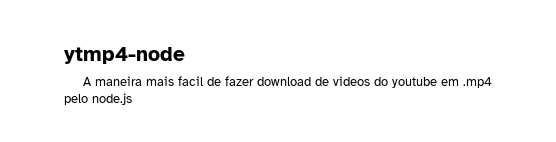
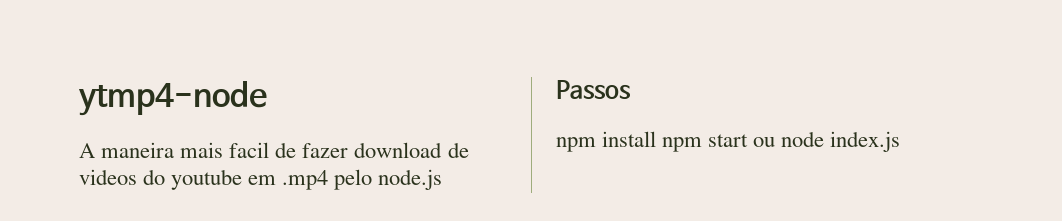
(132, 99) none -> [556,80,631,100] [556,131,901,152] // Passos // npm install npm start ou node index.js

